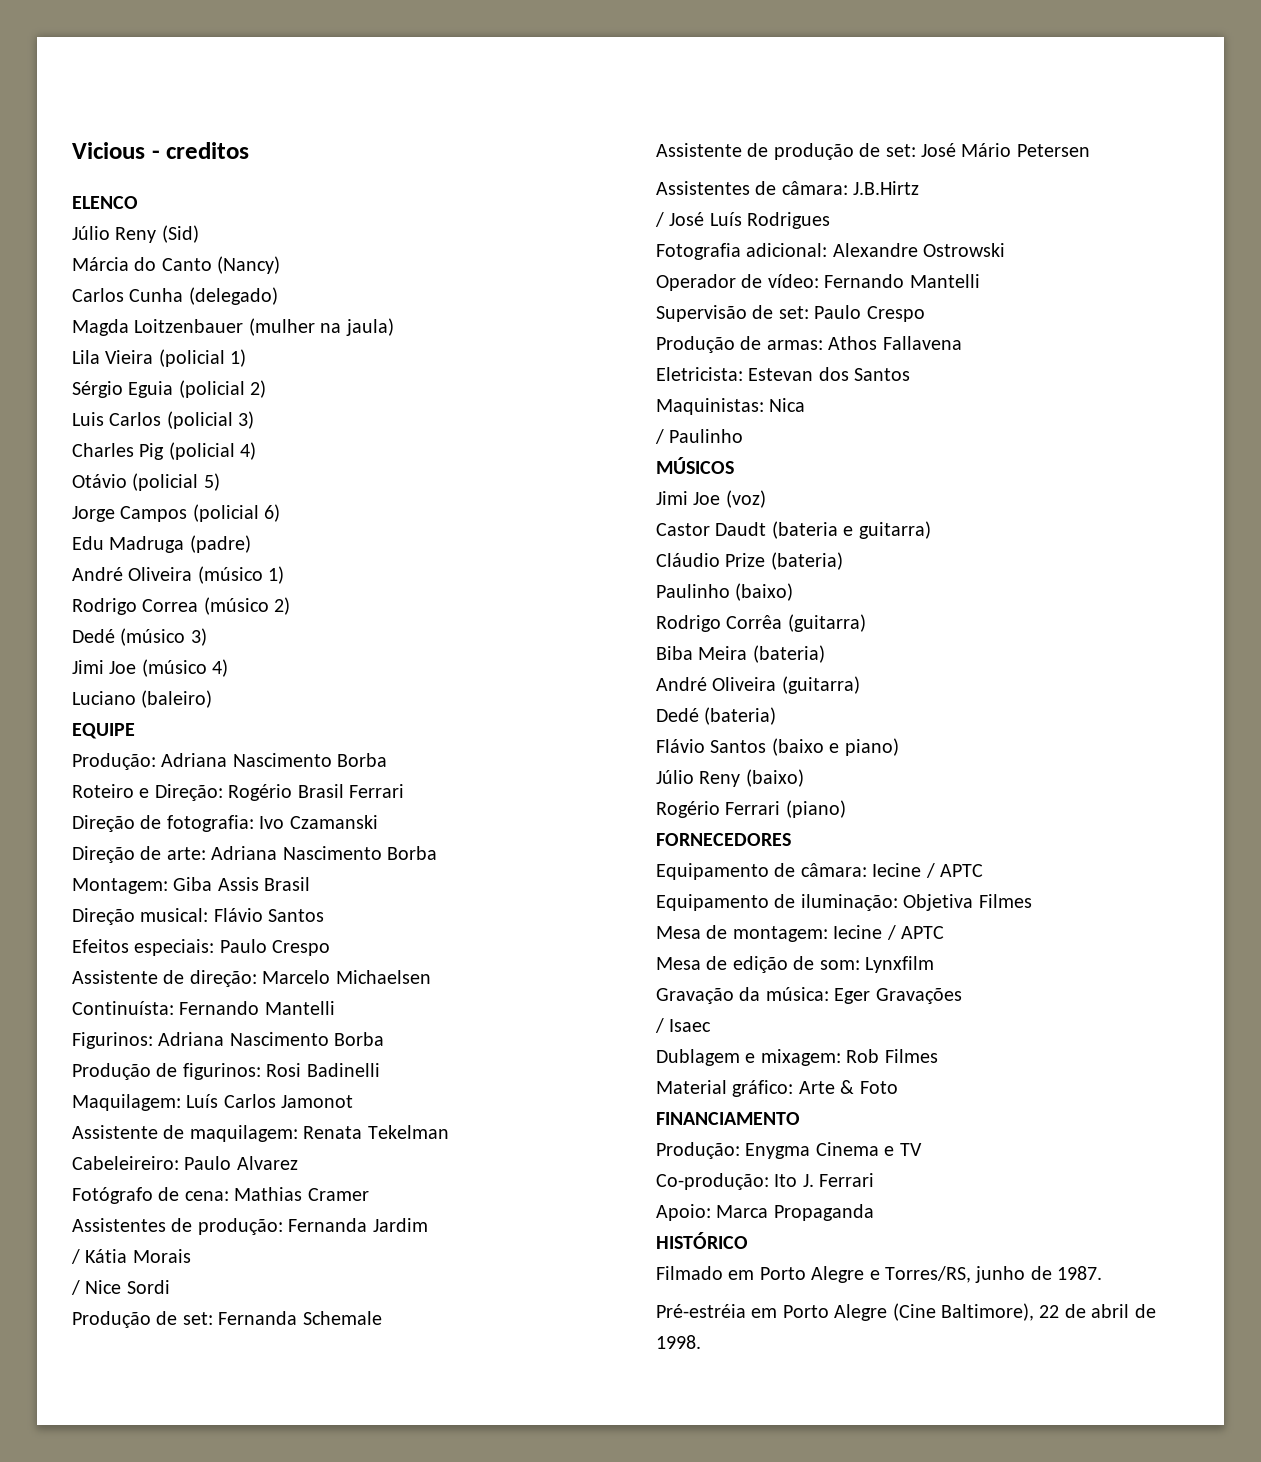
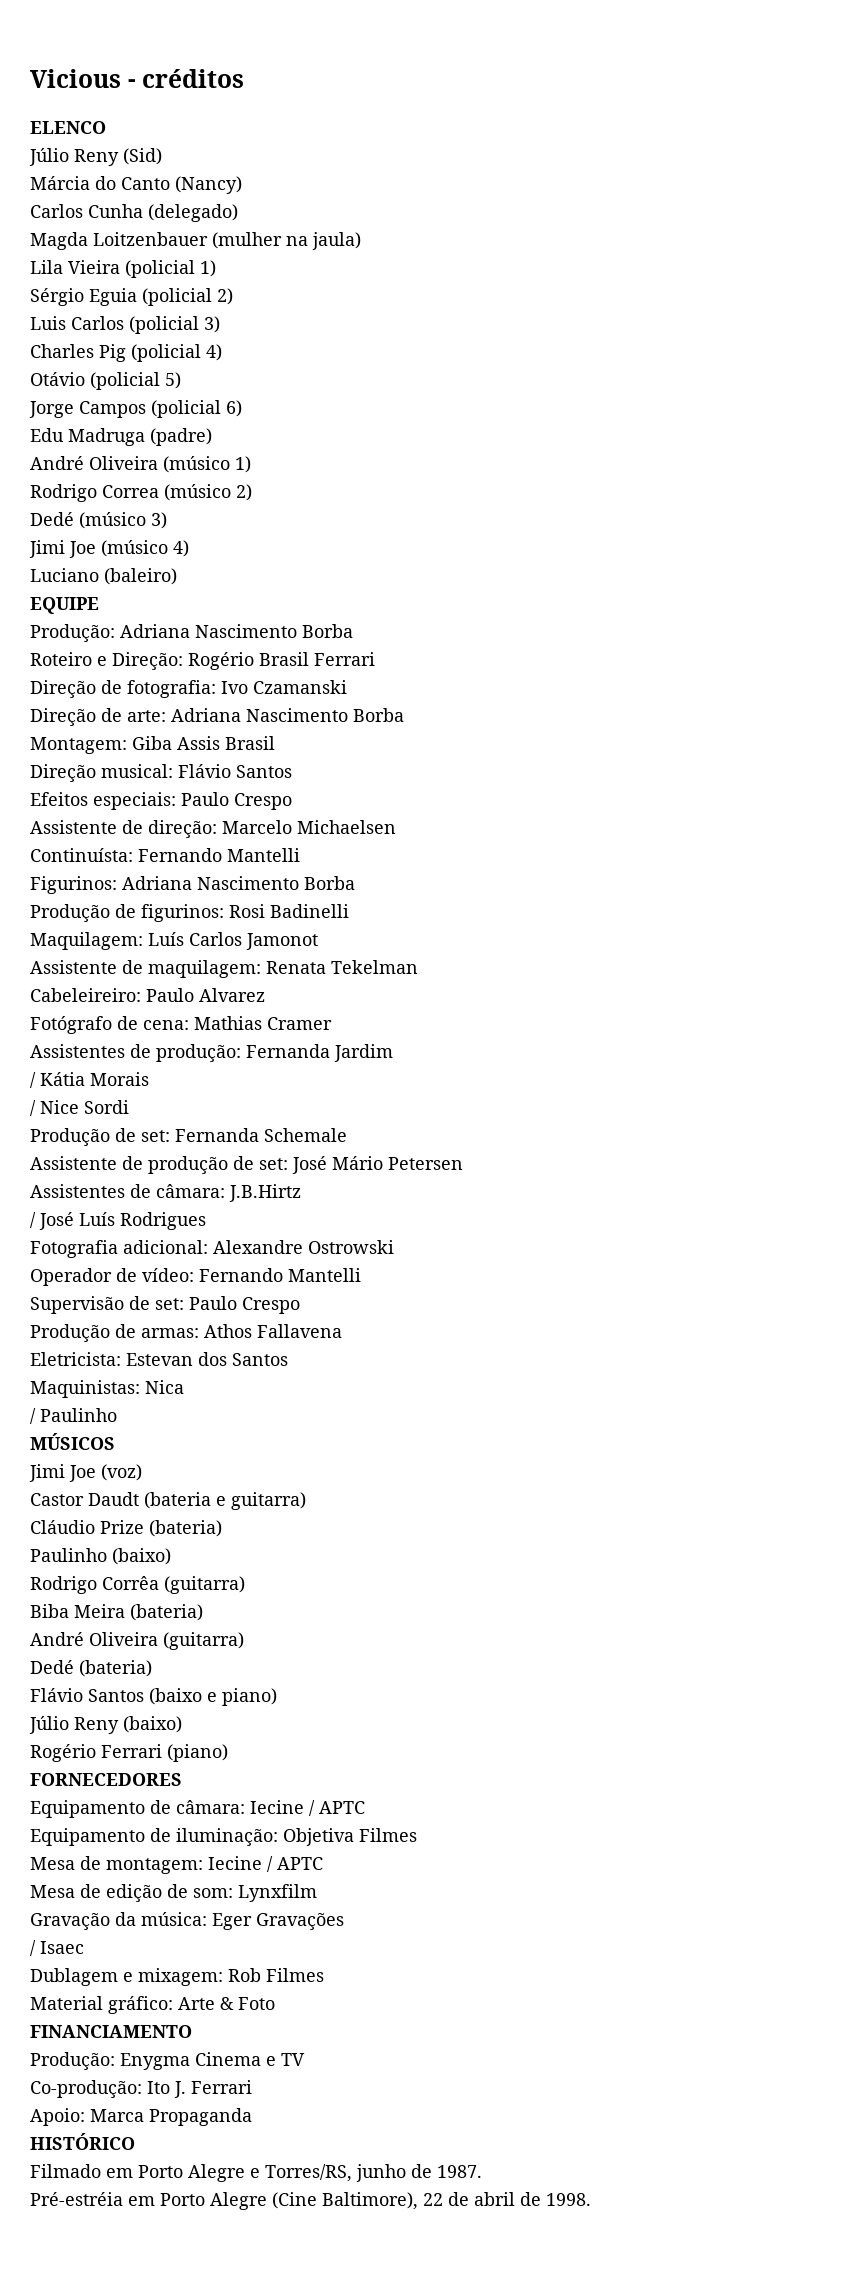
[166,142,250,159] creditos -> [142,69,245,88] créditos

